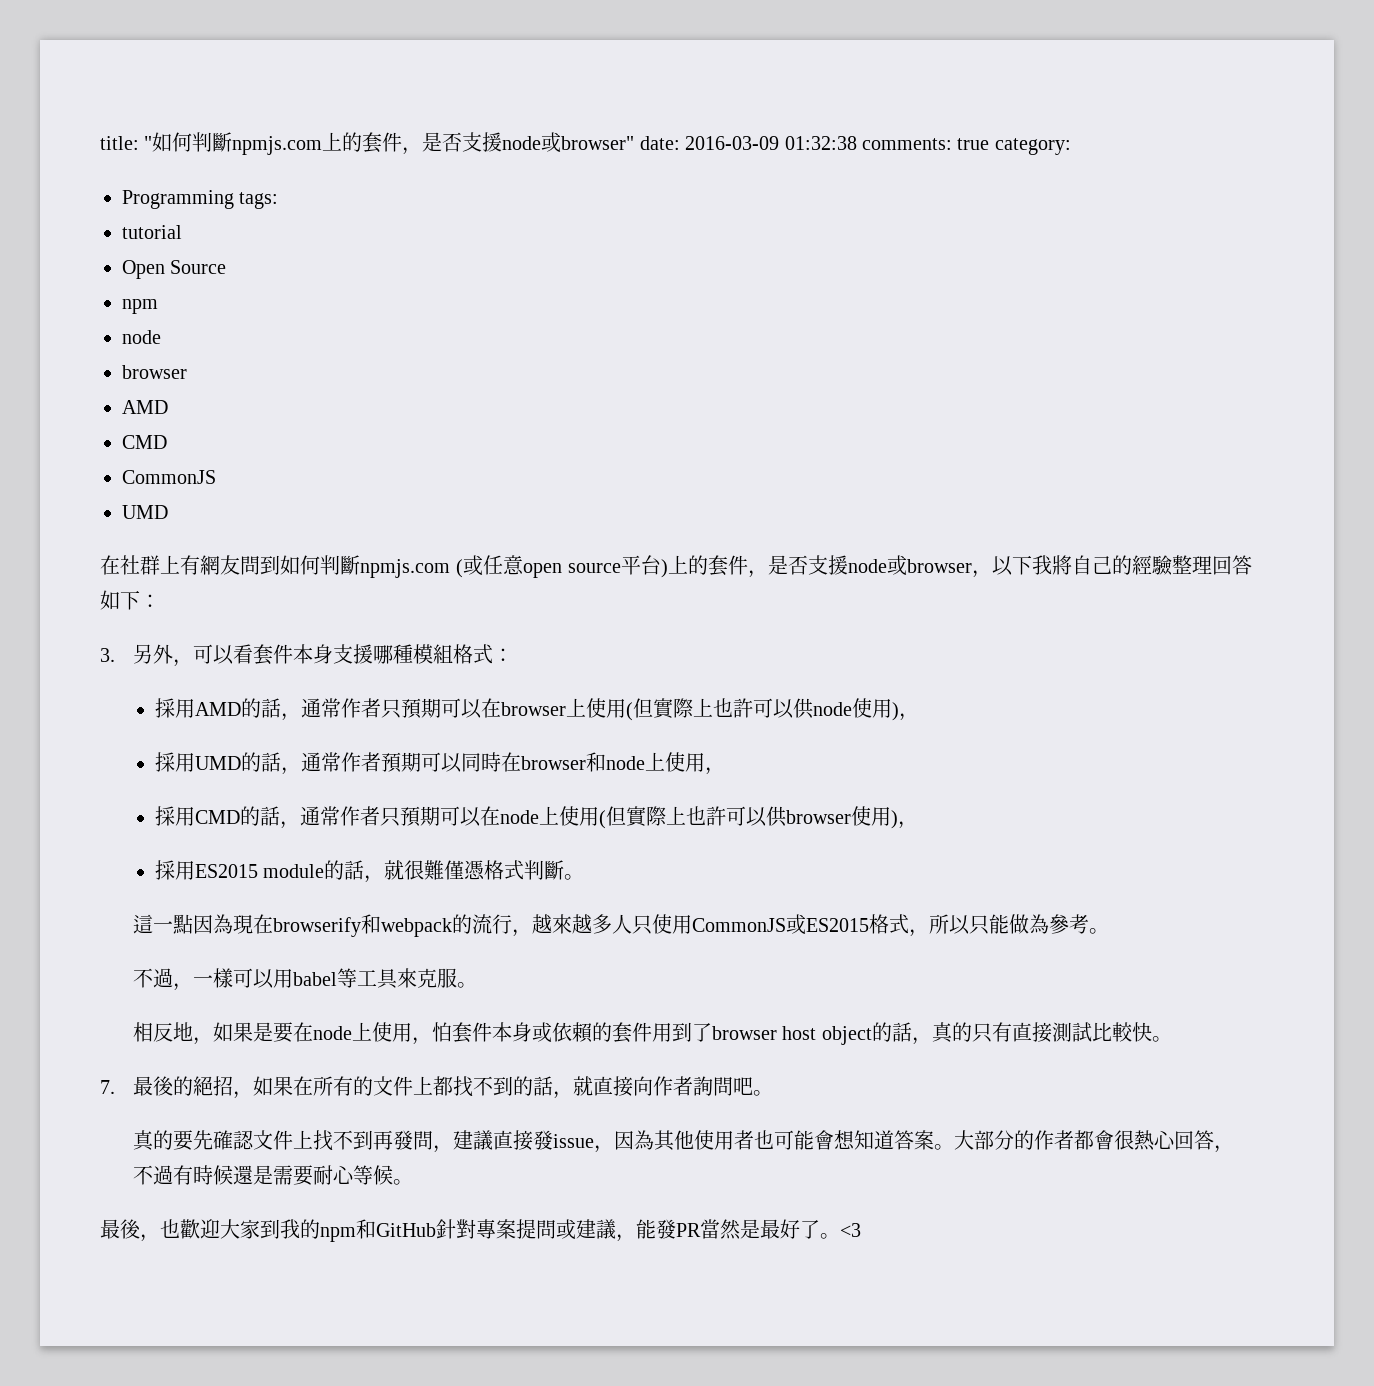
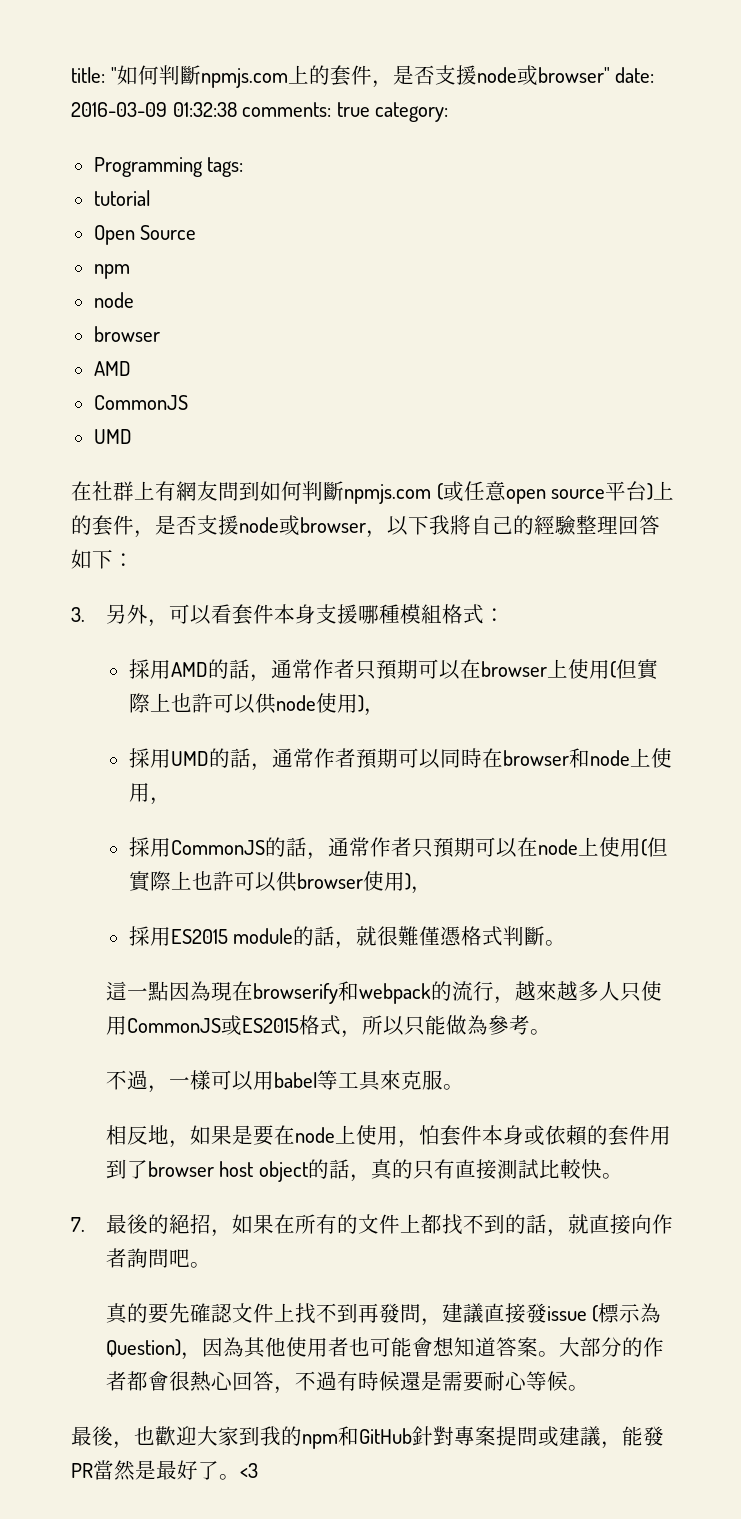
[122,435,167,449] // CMD -> (131, 368) none
[194,810,240,824] CMD -> [170,840,265,855] CommonJS
(594, 1141) none -> [592,1303,662,1323] [105,1339,181,1357] (標示為Question)

